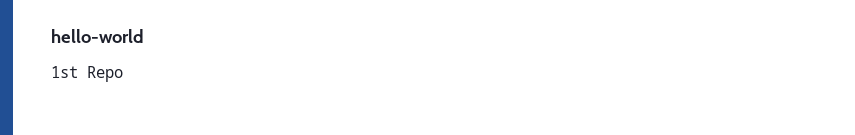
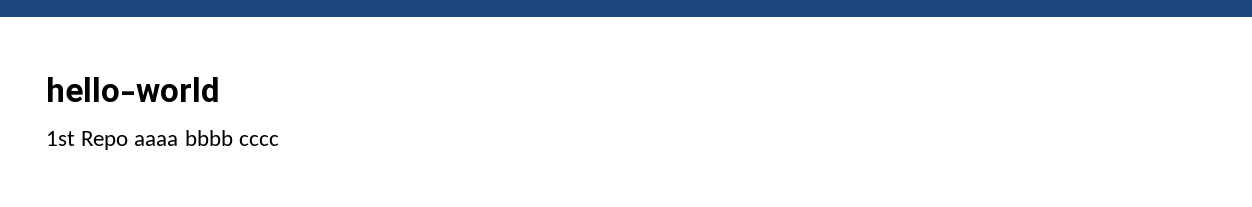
(123, 74) none -> [134,130,279,146] aaaa bbbb cccc

